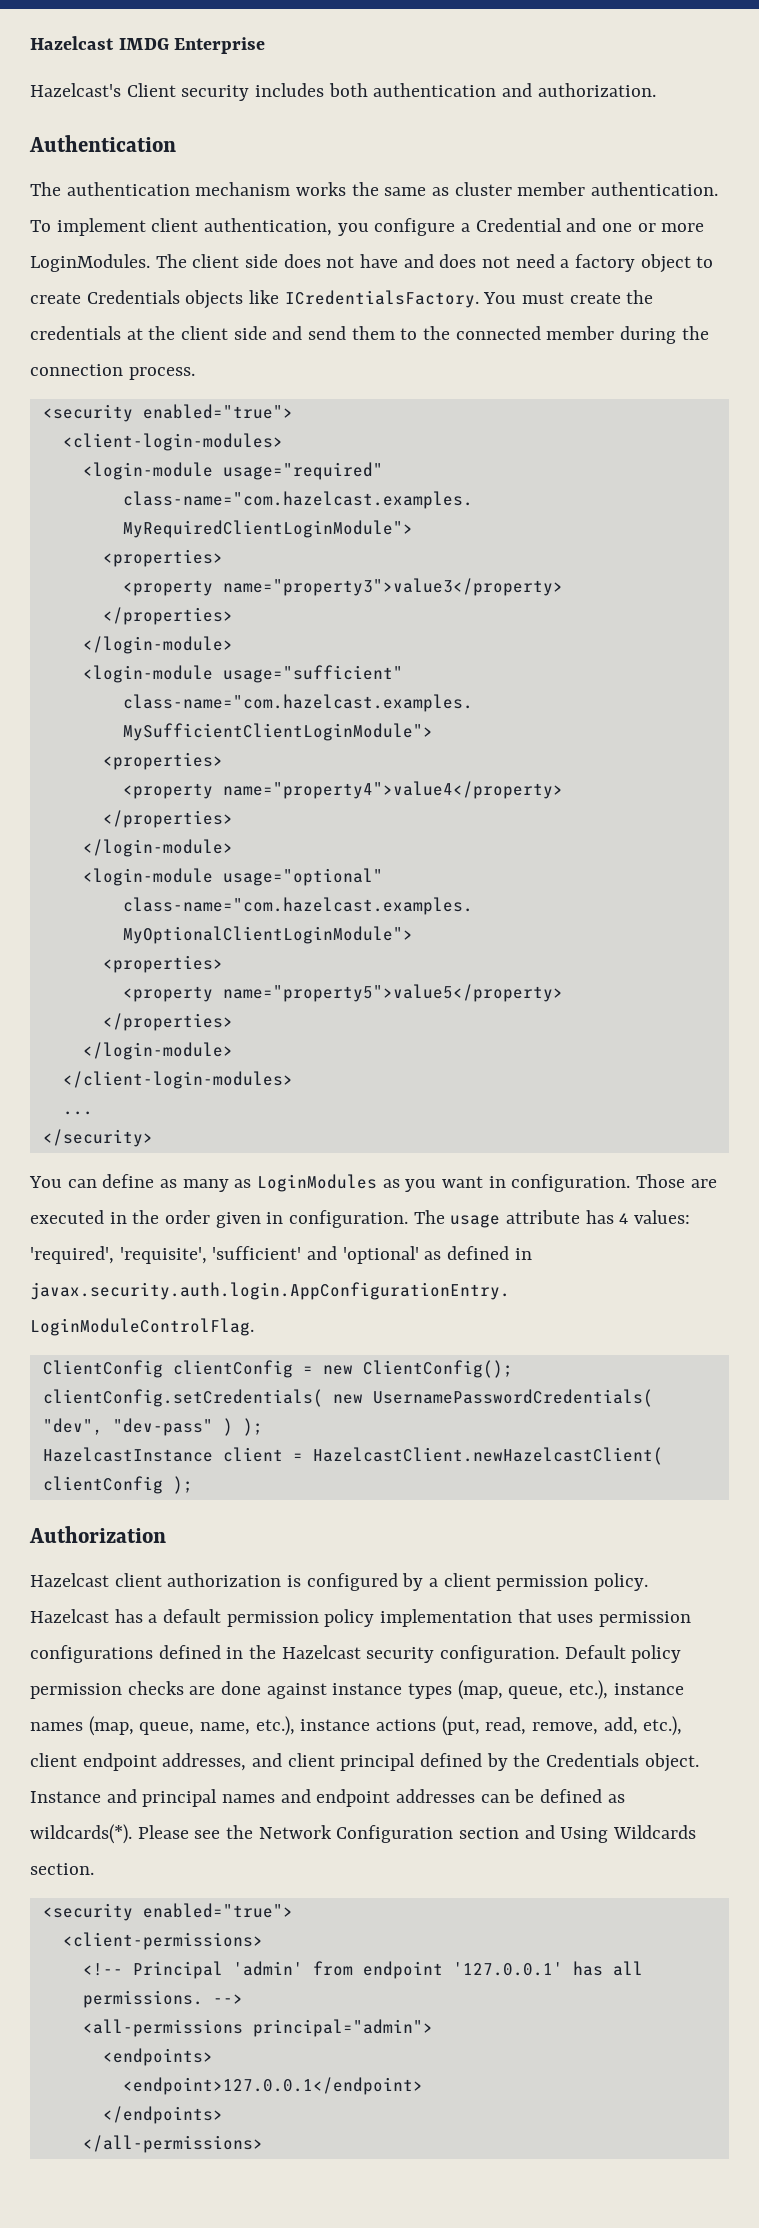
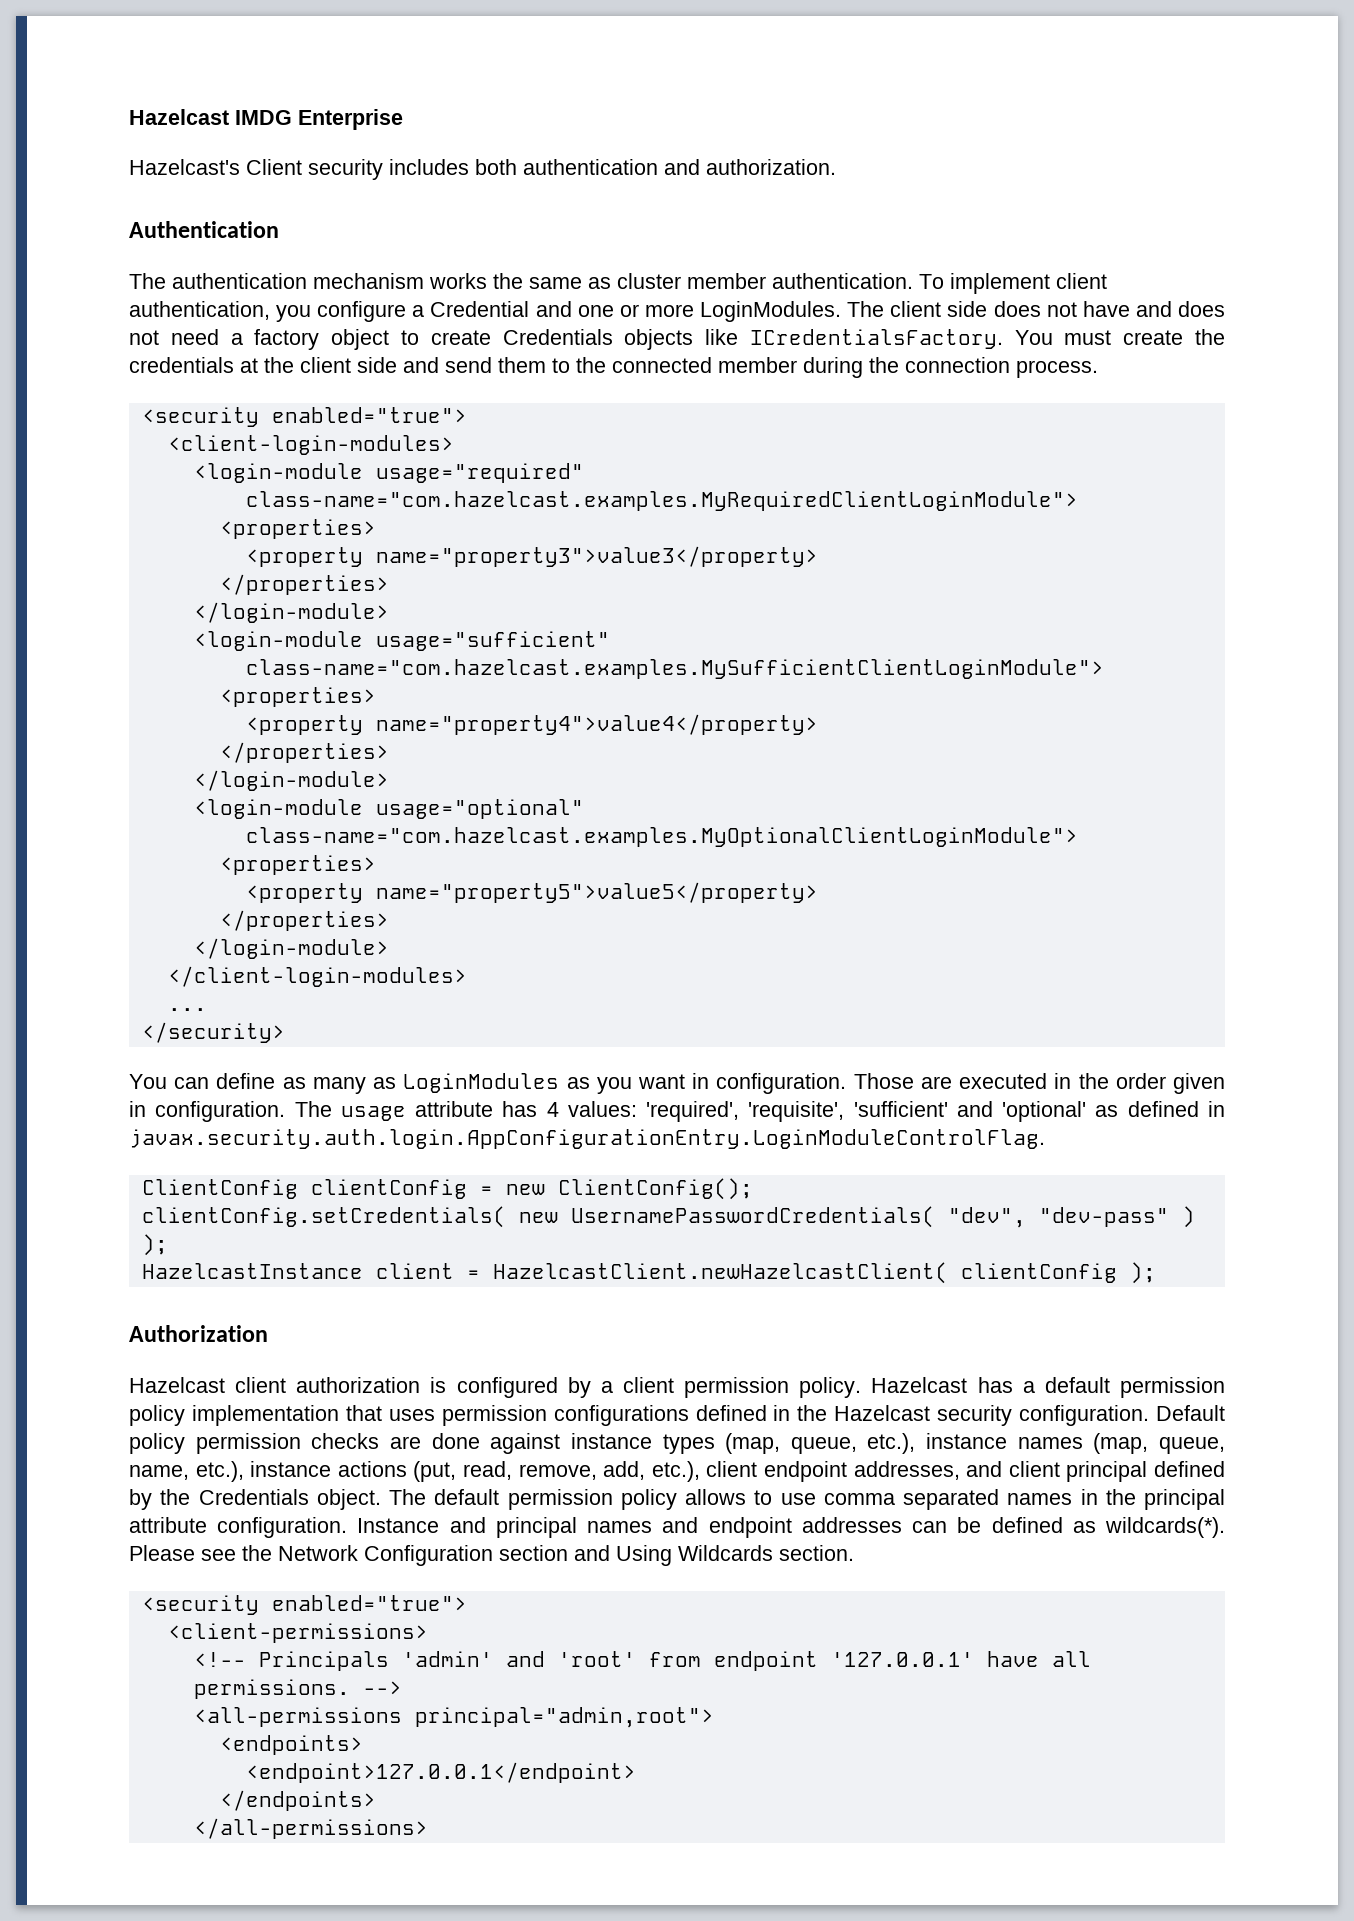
(699, 1762) none -> [389,1489,1225,1510] [129,1517,348,1538] The default permission policy allows to use comma separated names in the principal attribute configuration.
[132,1961,303,1979] Principal 'admin' -> [258,1651,636,1671] Principals 'admin' and 'root'
[572,1961,603,1976] has -> [986,1651,1039,1667] have
[252,2019,433,2037] principal="admin"> -> [414,1707,714,1728] principal="admin,root">

